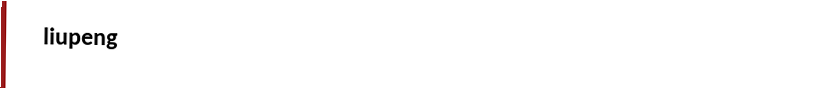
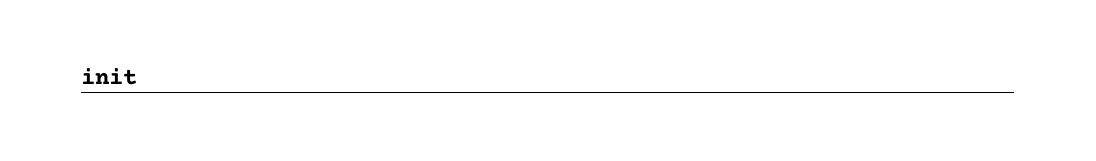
[42,27,119,50] liupeng -> [81,68,137,85] init

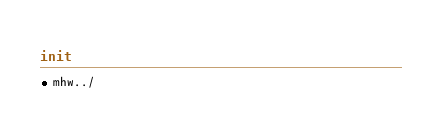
(137, 76) none -> [52,76,95,88] // mhw../

